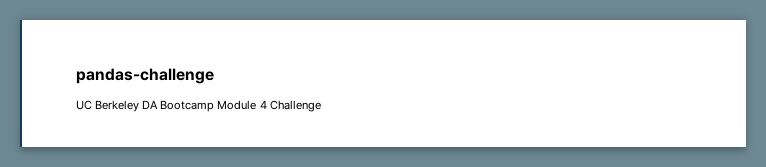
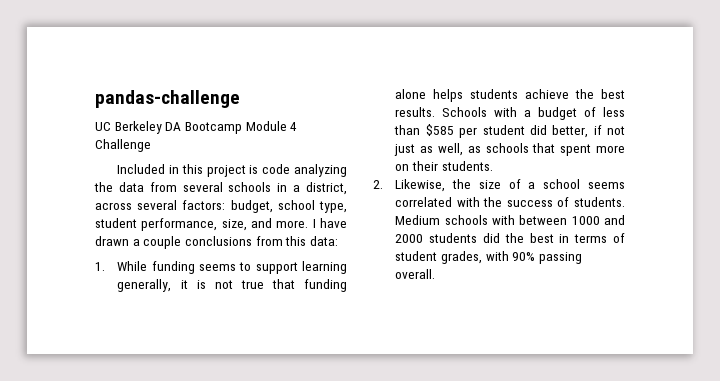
(321, 106) none -> [117,164,347,177] [94,182,347,195] [95,200,347,213] [95,218,348,231] [95,236,338,249] [95,261,347,274] [117,279,347,292] [395,89,625,102] [395,107,625,120] [394,124,625,138] [394,143,625,156] [395,161,493,171] [373,179,625,192] [395,197,625,207] [395,215,625,225] [395,233,625,243] [395,251,582,264] [395,269,436,279] // Included in this project is code analyzing the data from several schools in a district, across several factors: budget, school type, student performance, size, and more. I have drawn a couple conclusions from this data: // 1. While funding seems to support learning generally, it is not true that funding alone helps students achieve the best results. Schools with a budget of less than $585 per student did better, if not just as well, as schools that spent more on their students. // 2. Likewise, the size of a school seems correlated with the success of students. Medium schools with between 1000 and 2000 students did the best in terms of student grades, with 90% passing overall.

